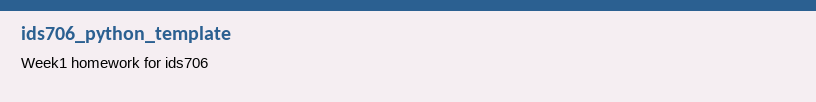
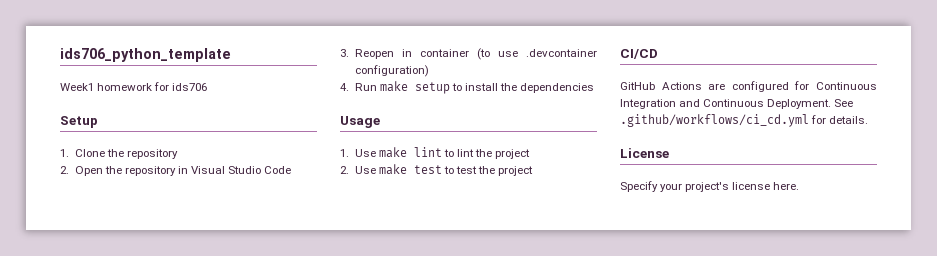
(209, 62) none -> [60,116,98,128] [60,149,178,159] [60,166,292,176] [340,48,597,60] [354,65,429,77] [340,81,595,94] [340,116,380,128] [340,147,531,159] [340,164,534,176] [620,49,658,59] [620,81,877,92] [620,99,854,109] [620,114,869,127] [620,148,669,158] [620,181,800,192] // Setup // 1. Clone the repository // 2. Open the repository in Visual Studio Code // 3. Reopen in container (to use .devcontainer configuration) // 4. Run make setup to install the dependencies // Usage // 1. Use make lint to lint the project // 2. Use make test to test the project // CI/CD // GitHub Actions are configured for Continuous Integration and Continuous Deployment. See .github/workflows/ci_cd.yml for details. // License // Specify your project's license here.

